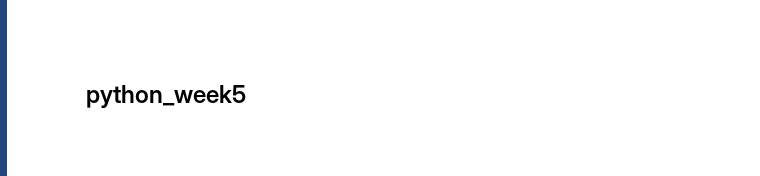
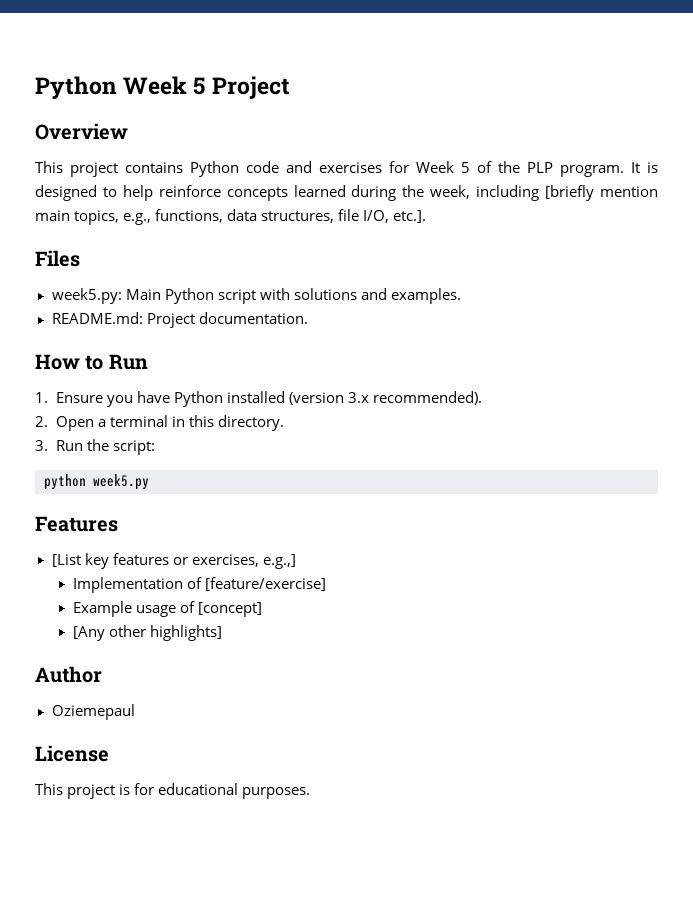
[86,85,246,108] python_week5 -> [35,76,290,99] [35,123,128,140] [35,161,658,177] [35,185,659,201] [35,209,427,225] [35,250,80,267] [51,288,461,304] [51,312,308,328] [35,354,148,370] [35,391,483,407] [35,415,285,431] [35,439,156,455] [44,474,149,490] [35,516,118,532] [51,553,296,569] [72,577,326,593] [72,601,262,617] [72,625,222,641] [35,666,102,683] [51,704,135,720] [35,745,109,762] [35,783,311,799] Python Week 5 Project // Overview // This project contains Python code and exercises for Week 5 of the PLP program. It is designed to help reinforce concepts learned during the week, including [briefly mention main topics, e.g., functions, data structures, file I/O, etc.]. // Files // week5.py: Main Python script with solutions and examples. // README.md: Project documentation. // How to Run // 1. Ensure you have Python installed (version 3.x recommended). // 2. Open a terminal in this directory. // 3. Run the script: // python week5.py // Features // [List key features or exercises, e.g.,] // Implementation of [feature/exercise] // Example usage of [concept] // [Any other highlights] // Author // Oziemepaul // License // This project is for educational purposes.

